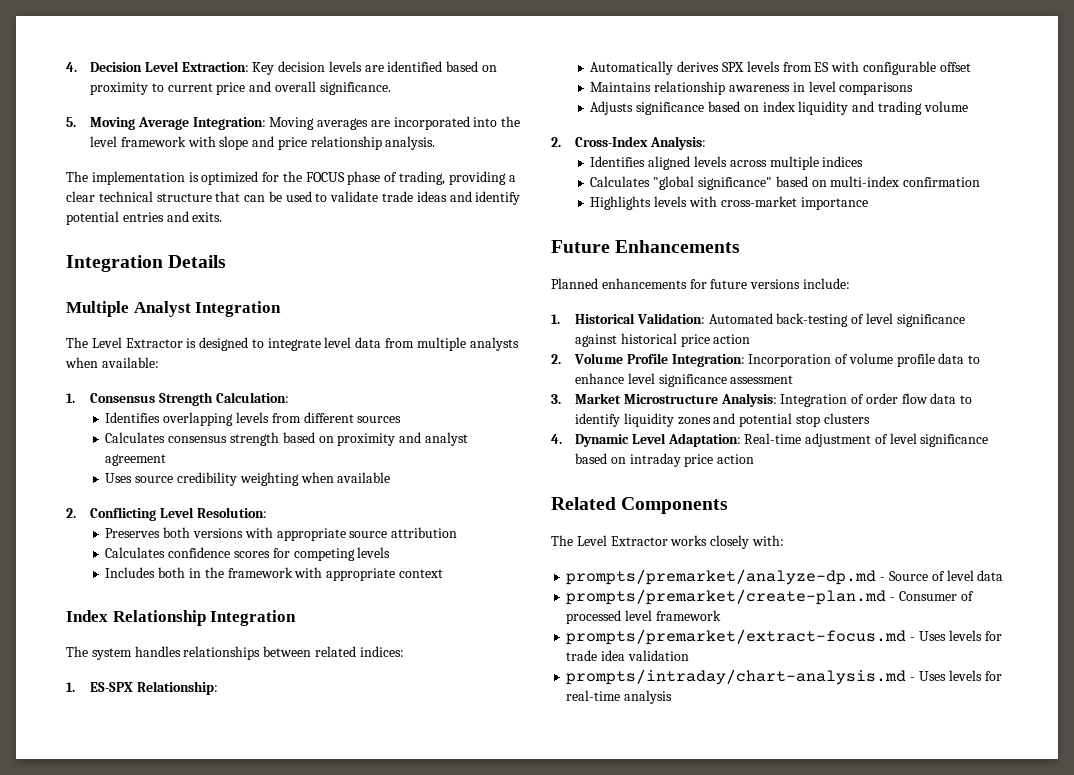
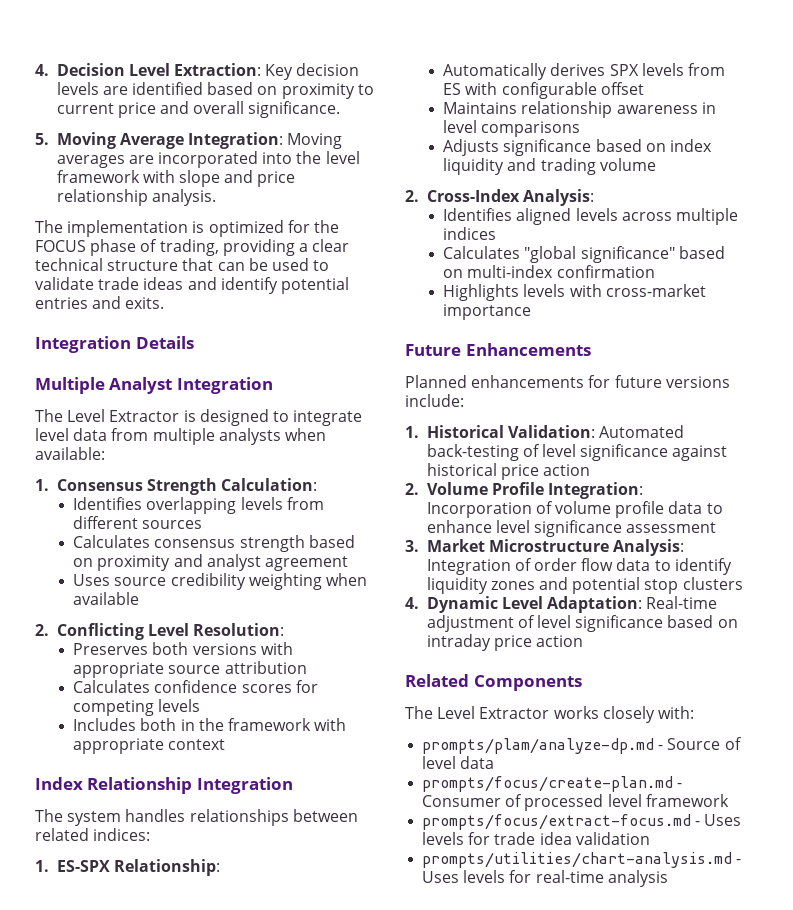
[566,569,877,585] prompts/premarket/analyze-dp.md -> [422,738,655,754] prompts/plam/analyze-dp.md
[566,589,887,605] prompts/premarket/create-plan.md -> [422,776,674,792] prompts/focus/create-plan.md
[566,629,907,645] prompts/premarket/extract-focus.md -> [422,814,692,830] prompts/focus/extract-focus.md
[566,669,907,685] prompts/intraday/chart-analysis.md -> [422,852,733,868] prompts/utilities/chart-analysis.md

